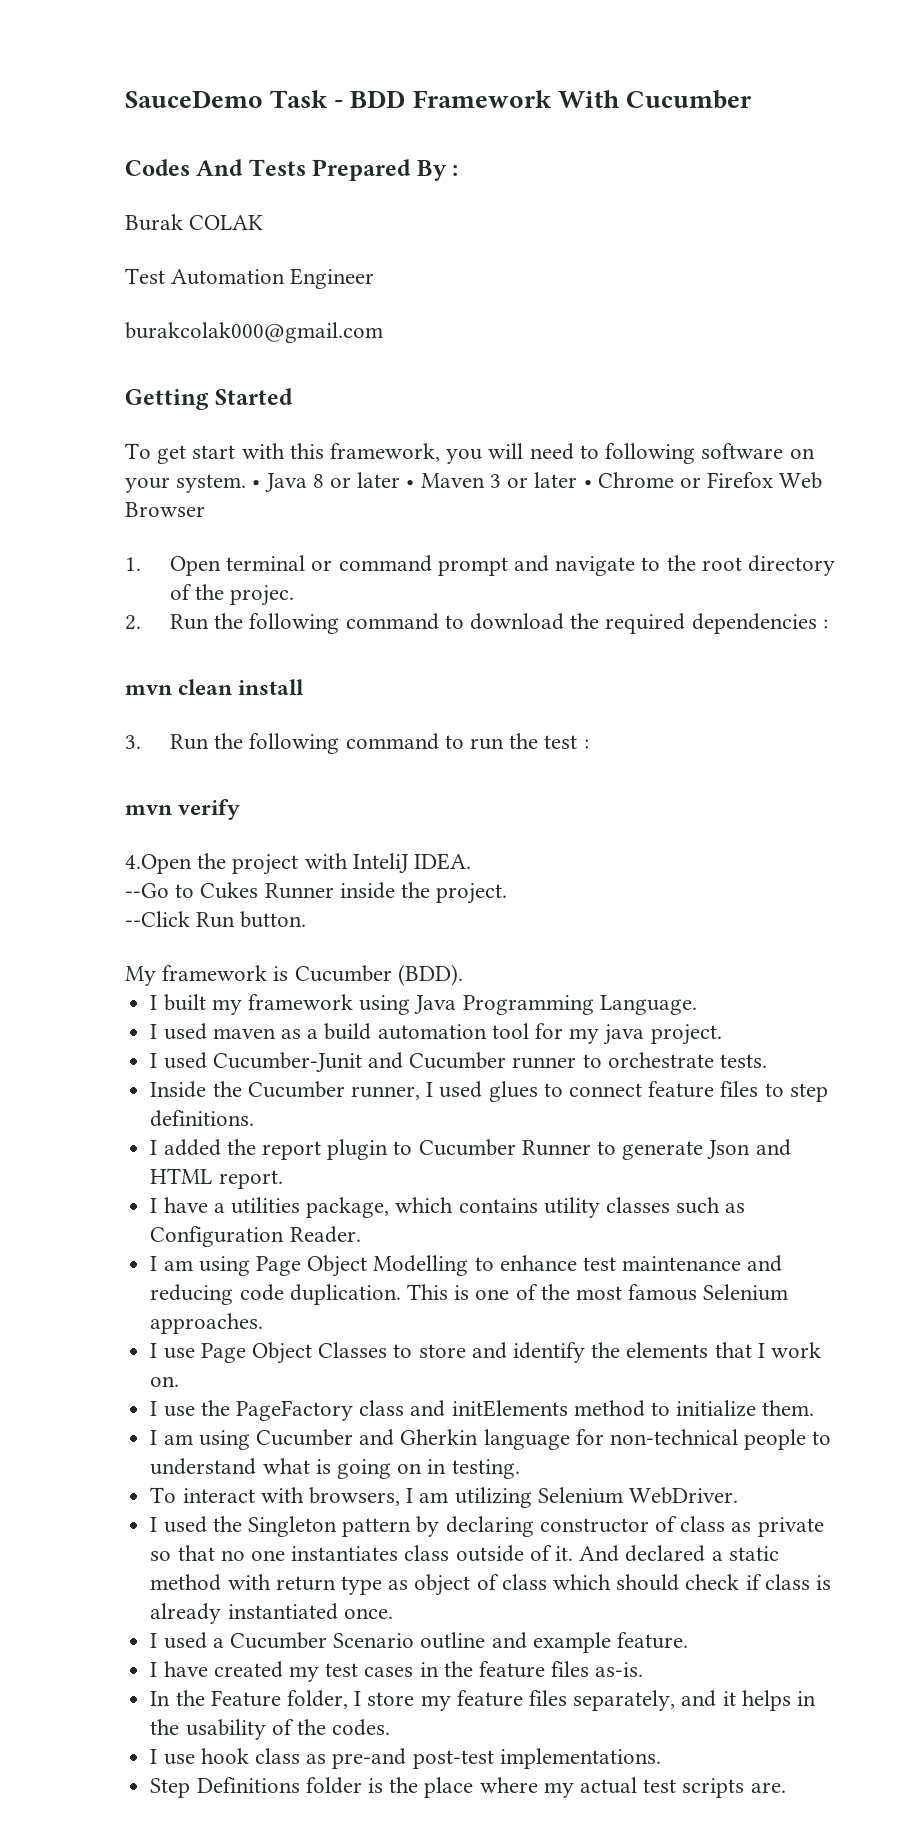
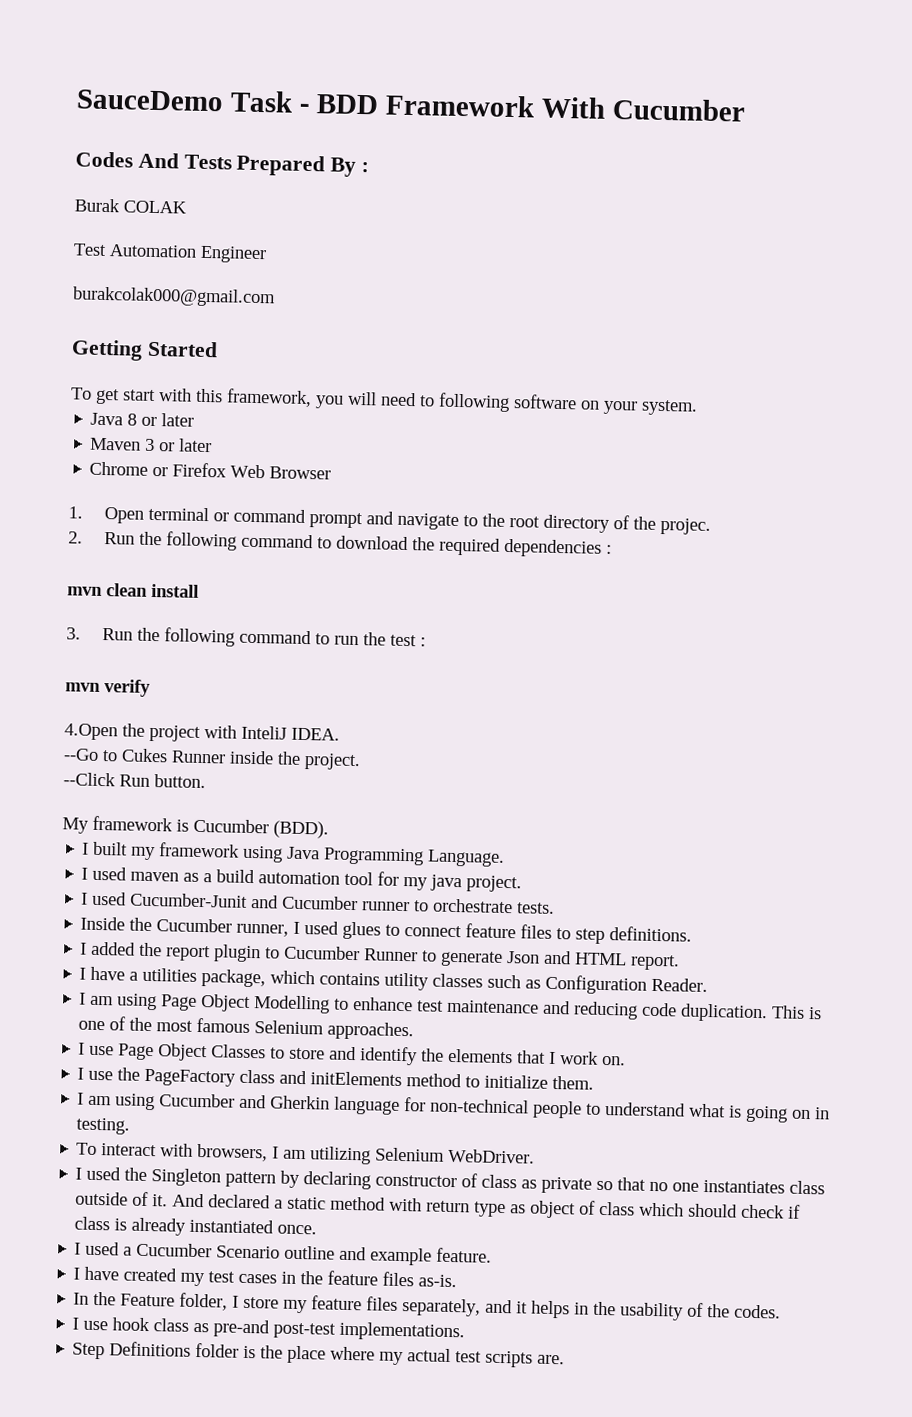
[252,480,261,488] • -> (698, 407) //
[406,480,415,488] • -> (195, 420) //
[583,480,592,488] • -> (213, 445) //

